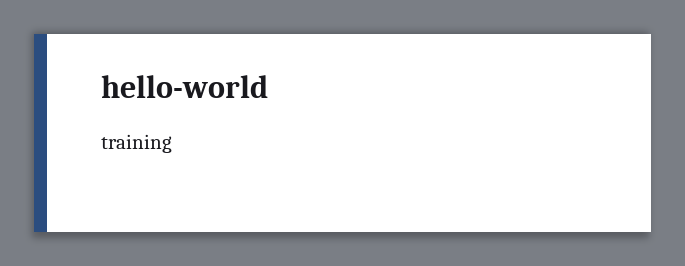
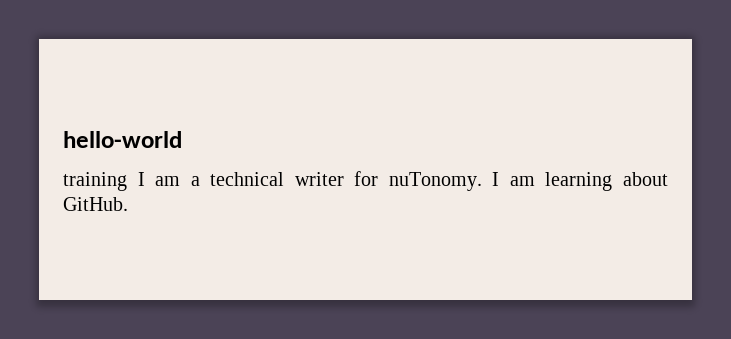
(172, 143) none -> [137,171,668,191] [63,197,128,211] I am a technical writer for nuTonomy. I am learning about GitHub.

